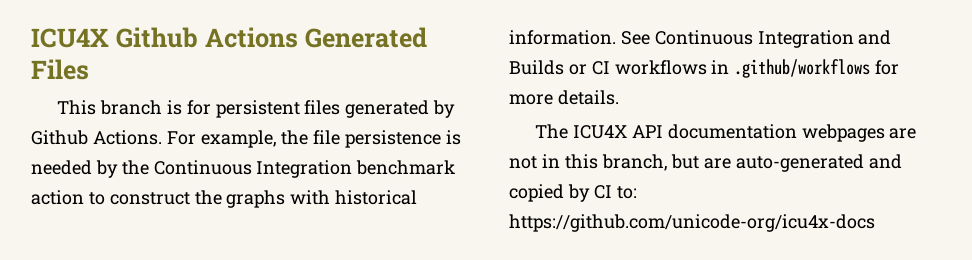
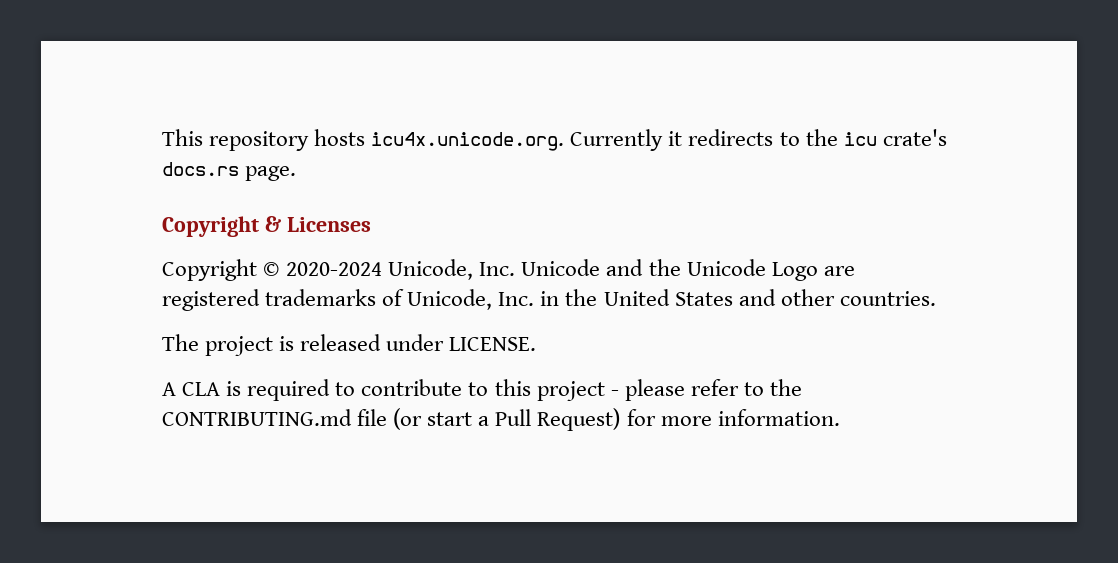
[31,27,427,48] [31,59,89,80] [57,100,456,118] [31,130,462,148] [31,160,456,178] [31,190,418,208] [509,30,892,48] [509,59,900,78] [509,90,619,105] [535,124,917,142] [509,154,903,172] [509,184,637,202] [509,214,875,232] ICU4X Github Actions Generated Files // This branch is for persistent files generated by Github Actions. For example, the file persistence is needed by the Continuous Integration benchmark action to construct the graphs with historical information. See Continuous Integration and Builds or CI workflows in .github/workflows for more details. // The ICU4X API documentation webpages are not in this branch, but are auto-generated and copied by CI to: https://github.com/unicode-org/icu4x-docs -> [162,129,947,151] [162,162,297,181] [162,216,371,237] [162,259,855,281] [162,289,936,311] [162,334,537,356] [162,379,802,401] [162,408,840,431] This repository hosts icu4x.unicode.org. Currently it redirects to the icu crate's docs.rs page. // Copyright & Licenses // Copyright © 2020-2024 Unicode, Inc. Unicode and the Unicode Logo are registered trademarks of Unicode, Inc. in the United States and other countries. // The project is released under LICENSE. // A CLA is required to contribute to this project - please refer to the CONTRIBUTING.md file (or start a Pull Request) for more information.

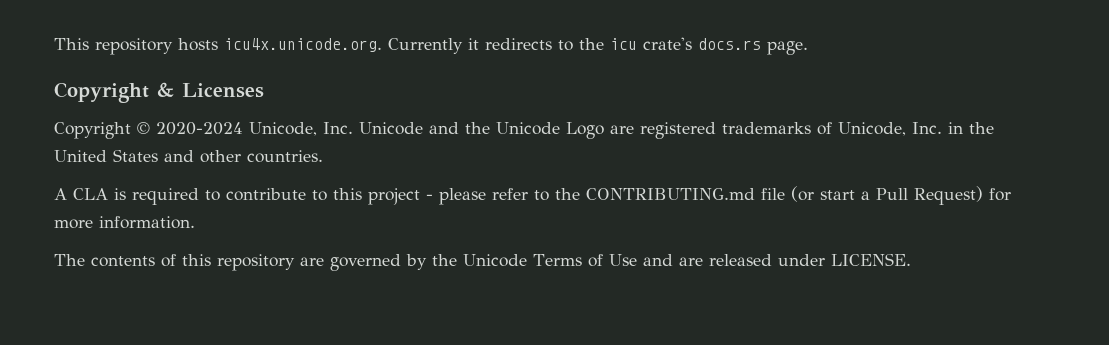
[162,334,537,356] // The project is released under LICENSE. -> (323, 156) none
(840, 417) none -> [54,253,911,271] // The contents of this repository are governed by the Unicode Terms of Use and are released under LICENSE.

